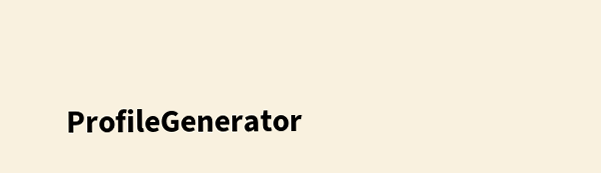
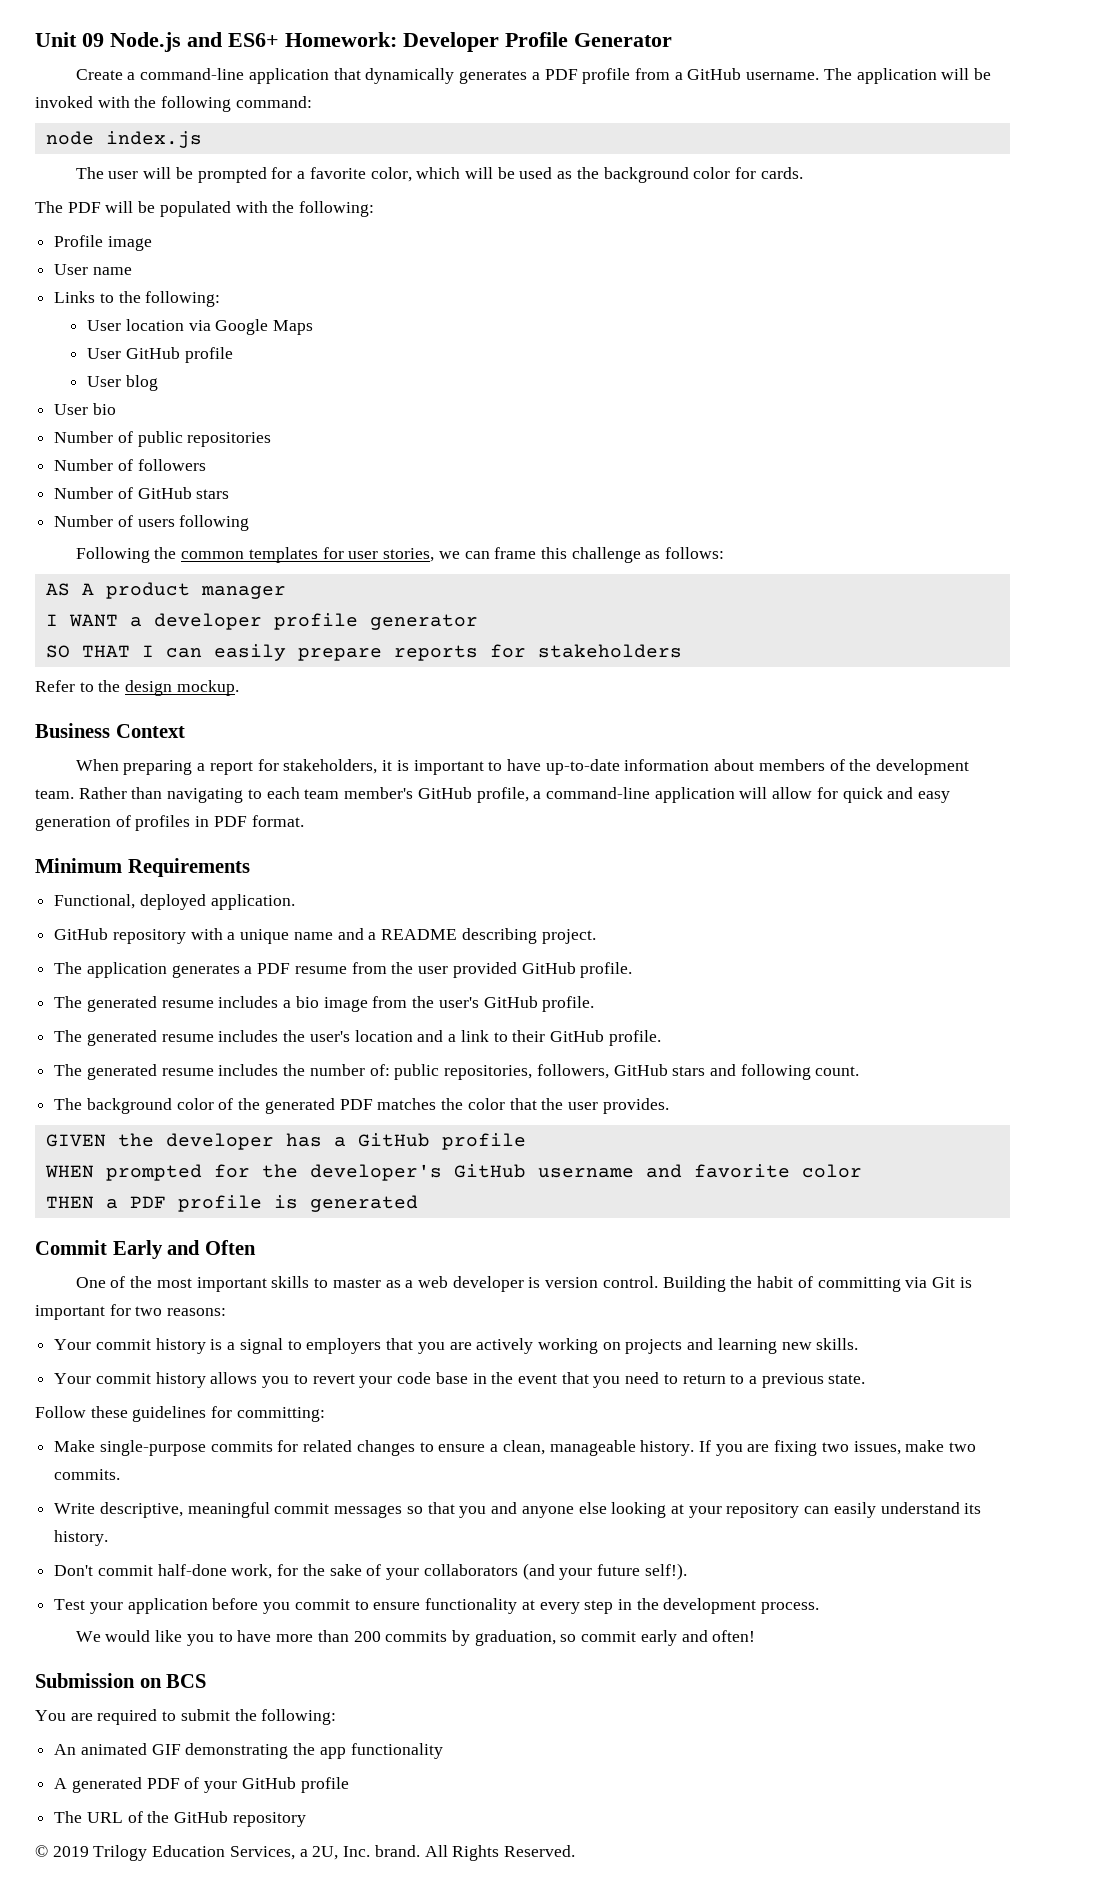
[66,107,303,134] ProfileGenerator -> [35,32,672,52] [75,68,992,84] [35,96,312,112] [45,131,202,148] [75,167,803,183] [35,201,375,217] [54,235,152,251] [54,264,132,275] [54,291,221,307] [87,319,313,335] [87,347,233,363] [87,375,158,391] [54,403,116,415] [54,431,272,447] [54,459,206,471] [54,487,230,499] [54,515,250,531] [75,547,725,563] [45,582,286,599] [45,613,478,630] [45,644,682,661] [35,680,239,696] [35,723,185,738] [75,759,970,775] [35,787,951,803] [35,815,304,831] [35,858,250,877] [54,894,295,910] [54,928,596,944] [54,962,633,978] [54,996,595,1012] [54,1030,661,1046] [54,1064,860,1080] [54,1098,669,1114] [45,1133,526,1150] [44,1164,862,1181] [45,1195,418,1212] [35,1240,256,1259] [75,1276,972,1292] [35,1304,227,1320] [54,1338,859,1354] [54,1372,866,1388] [35,1406,325,1422] [54,1440,977,1456] [54,1469,121,1480] [54,1502,982,1518] [54,1530,109,1546] [54,1563,687,1580] [54,1598,820,1614] [75,1630,756,1646] [35,1673,207,1688] [35,1709,337,1725] [54,1743,443,1759] [54,1777,349,1793] [54,1811,306,1827] [35,1845,575,1861] Unit 09 Node.js and ES6+ Homework: Developer Profile Generator // Create a command-line application that dynamically generates a PDF profile from a GitHub username. The application will be invoked with the following command: // node index.js // The user will be prompted for a favorite color, which will be used as the background color for cards. // The PDF will be populated with the following: // Profile image // User name // Links to the following: // User location via Google Maps // User GitHub profile // User blog // User bio // Number of public repositories // Number of followers // Number of GitHub stars // Number of users following // Following the common templates for user stories, we can frame this challenge as follows: // AS A product manager // I WANT a developer profile generator // SO THAT I can easily prepare reports for stakeholders // Refer to the design mockup. // Business Context // When preparing a report for stakeholders, it is important to have up-to-date information about members of the development team. Rather than navigating to each team member's GitHub profile, a command-line application will allow for quick and easy generation of profiles in PDF format. // Minimum Requirements // Functional, deployed application. // GitHub repository with a unique name and a README describing project. // The application generates a PDF resume from the user provided GitHub profile. // The generated resume includes a bio image from the user's GitHub profile. // The generated resume includes the user's location and a link to their GitHub profile. // The generated resume includes the number of: public repositories, followers, GitHub stars and following count. // The background color of the generated PDF matches the color that the user provides. // GIVEN the developer has a GitHub profile // WHEN prompted for the developer's GitHub username and favorite color // THEN a PDF profile is generated // Commit Early and Often // One of the most important skills to master as a web developer is version control. Building the habit of committing via Git is important for two reasons: // Your commit history is a signal to employers that you are actively working on projects and learning new skills. // Your commit history allows you to revert your code base in the event that you need to return to a previous state. // Follow these guidelines for committing: // Make single-purpose commits for related changes to ensure a clean, manageable history. If you are fixing two issues, make two commits. // Write descriptive, meaningful commit messages so that you and anyone else looking at your repository can easily understand its history. // Don't commit half-done work, for the sake of your collaborators (and your future self!). // Test your application before you commit to ensure functionality at every step in the development process. // We would like you to have more than 200 commits by graduation, so commit early and often! // Submission on BCS // You are required to submit the following: // An animated GIF demonstrating the app functionality // A generated PDF of your GitHub profile // The URL of the GitHub repository // © 2019 Trilogy Education Services, a 2U, Inc. brand. All Rights Reserved.

